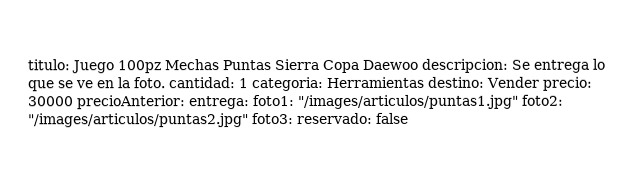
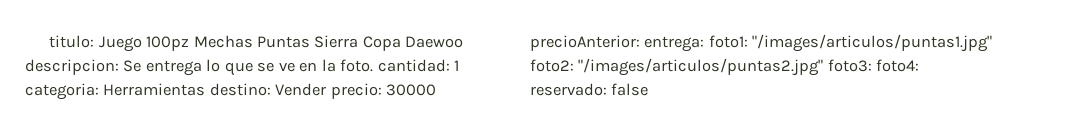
(294, 119) none -> [876,59,920,72] foto4:

